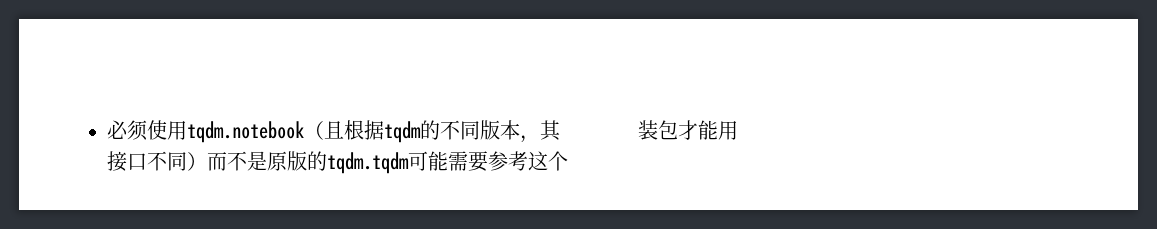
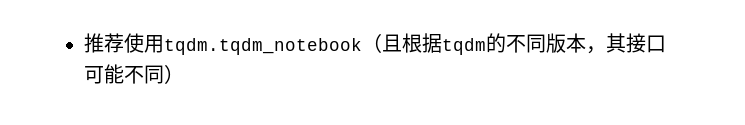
[107,120,304,143] 必须使用tqdm.notebook -> [84,33,362,55] 推荐使用tqdm.tqdm_notebook
[147,151,568,174] [638,120,738,140] 不同）而不是原版的tqdm.tqdm可能需要参考这个装包才能用 -> [84,64,184,84] 可能不同）

